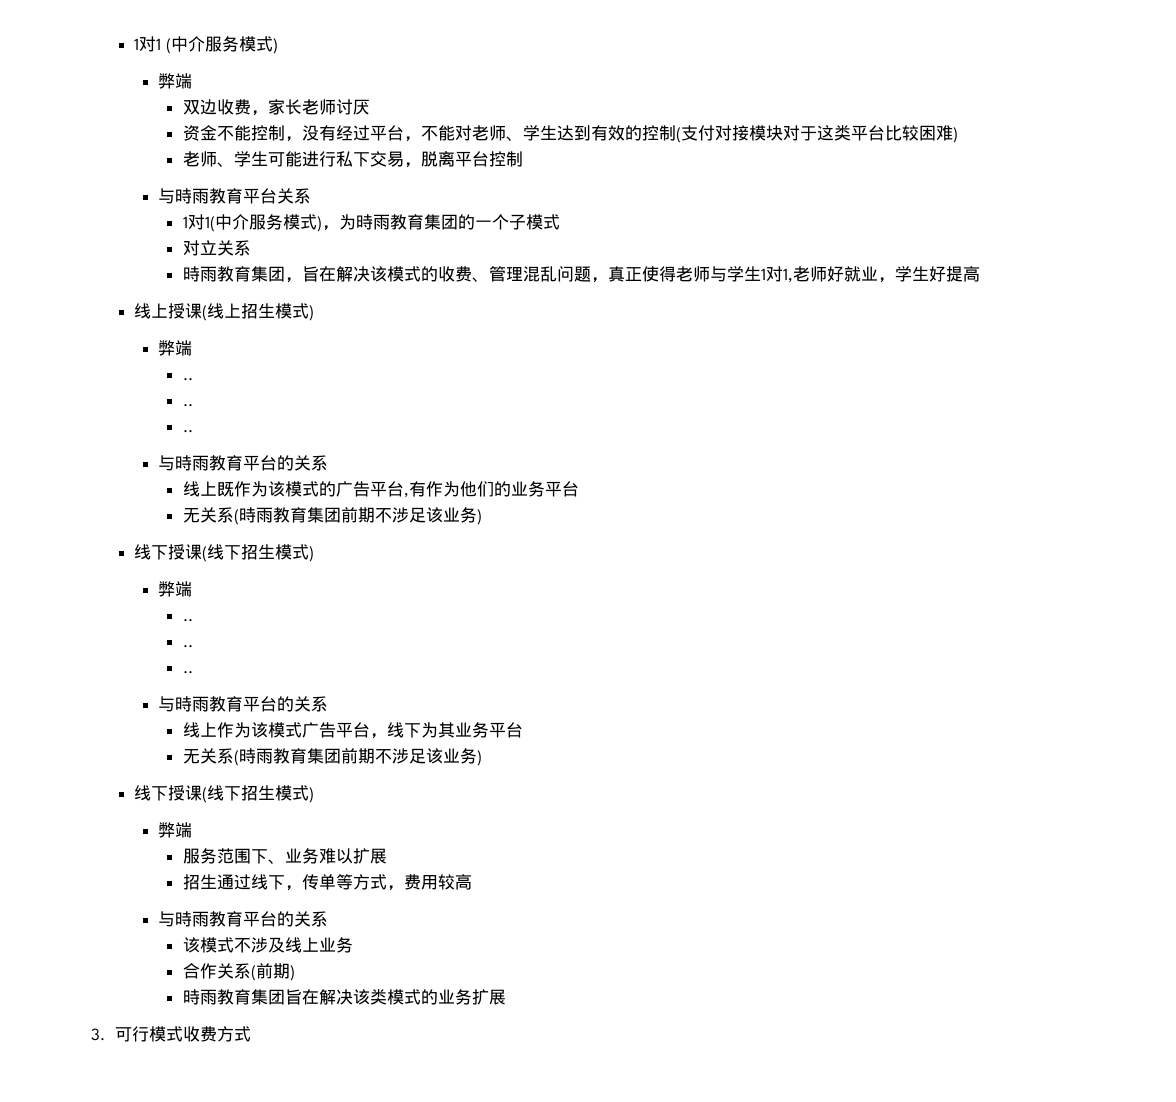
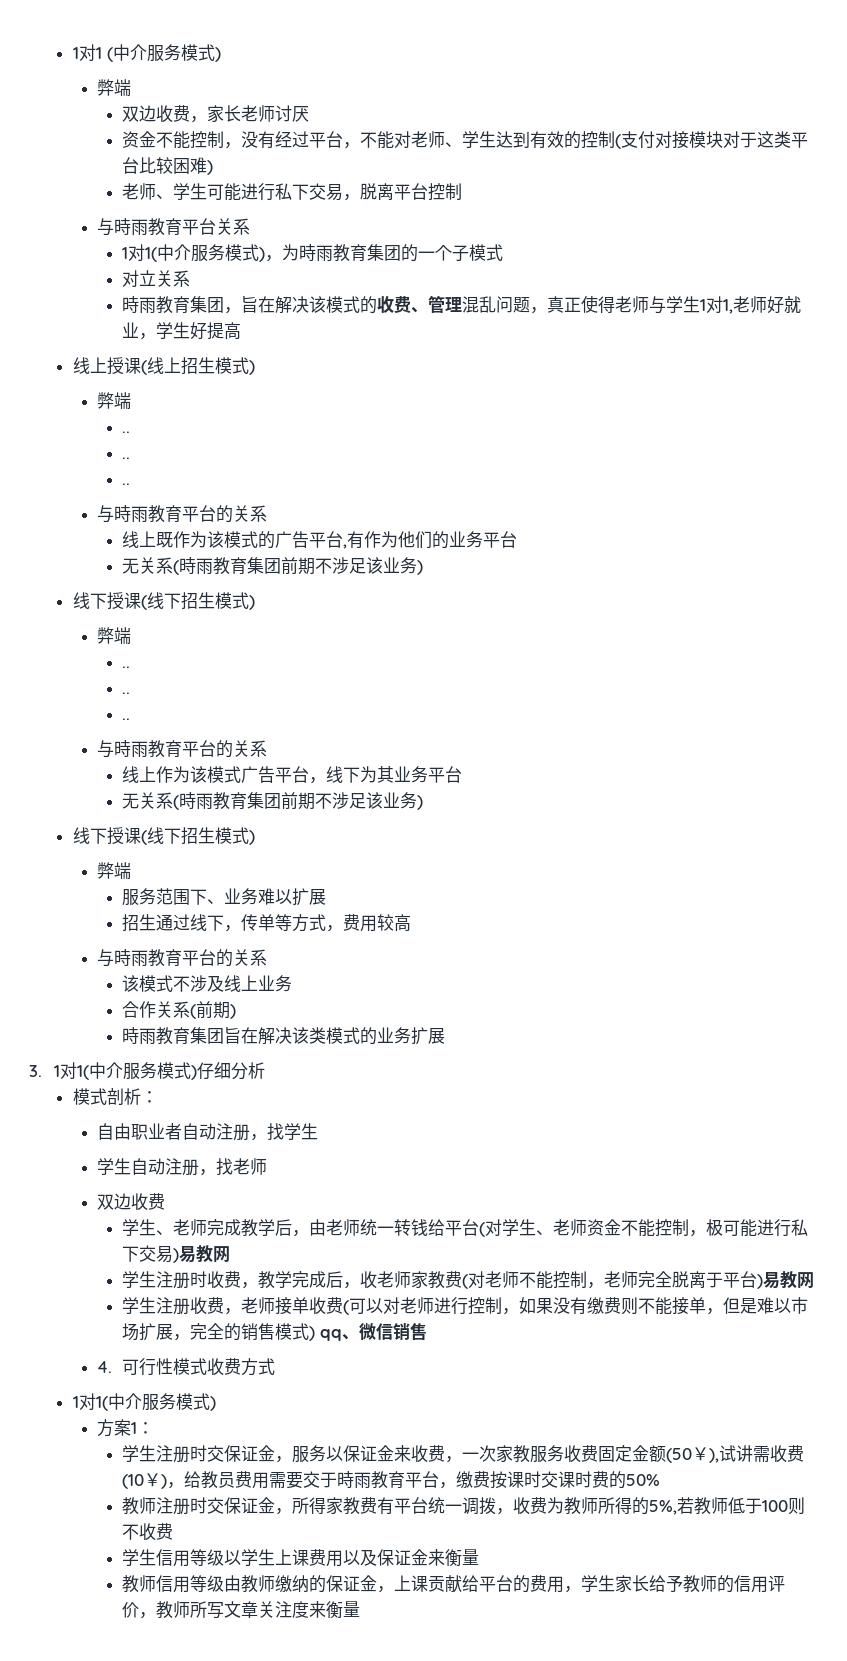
[115,1026,252,1042] 可行模式收费方式 -> [53,1062,265,1080] [72,1088,158,1106] [97,1123,319,1141] [97,1158,268,1176] [97,1193,166,1211] [122,1219,809,1237] [122,1245,231,1263] [122,1271,815,1289] [122,1297,809,1315] [122,1323,428,1341] [97,1358,276,1376] [72,1393,216,1411] [97,1419,155,1437] [122,1445,805,1463] [122,1471,661,1489] [122,1497,806,1515] [122,1523,174,1541] [122,1549,480,1567] [122,1575,786,1593] [122,1601,361,1619] 1对1(中介服务模式)仔细分析 // 模式剖析： // 自由职业者自动注册，找学生 // 学生自动注册，找老师 // 双边收费 // 学生、老师完成教学后，由老师统一转钱给平台(对学生、老师资金不能控制，极可能进行私下交易)易教网 // 学生注册时收费，教学完成后，收老师家教费(对老师不能控制，老师完全脱离于平台)易教网 // 学生注册收费，老师接单收费(可以对老师进行控制，如果没有缴费则不能接单，但是难以市场扩展，完全的销售模式) qq、微信销售 // 4.可行性模式收费方式 // 1对1(中介服务模式) // 方案1： // 学生注册时交保证金，服务以保证金来收费，一次家教服务收费固定金额(50￥),试讲需收费(10￥)，给教员费用需要交于時雨教育平台，缴费按课时交课时费的50% // 教师注册时交保证金，所得家教费有平台统一调拨，收费为教师所得的5%,若教师低于100则不收费 // 学生信用等级以学生上课费用以及保证金来衡量 // 教师信用等级由教师缴纳的保证金，上课贡献给平台的费用，学生家长给予教师的信用评价，教师所写文章关注度来衡量

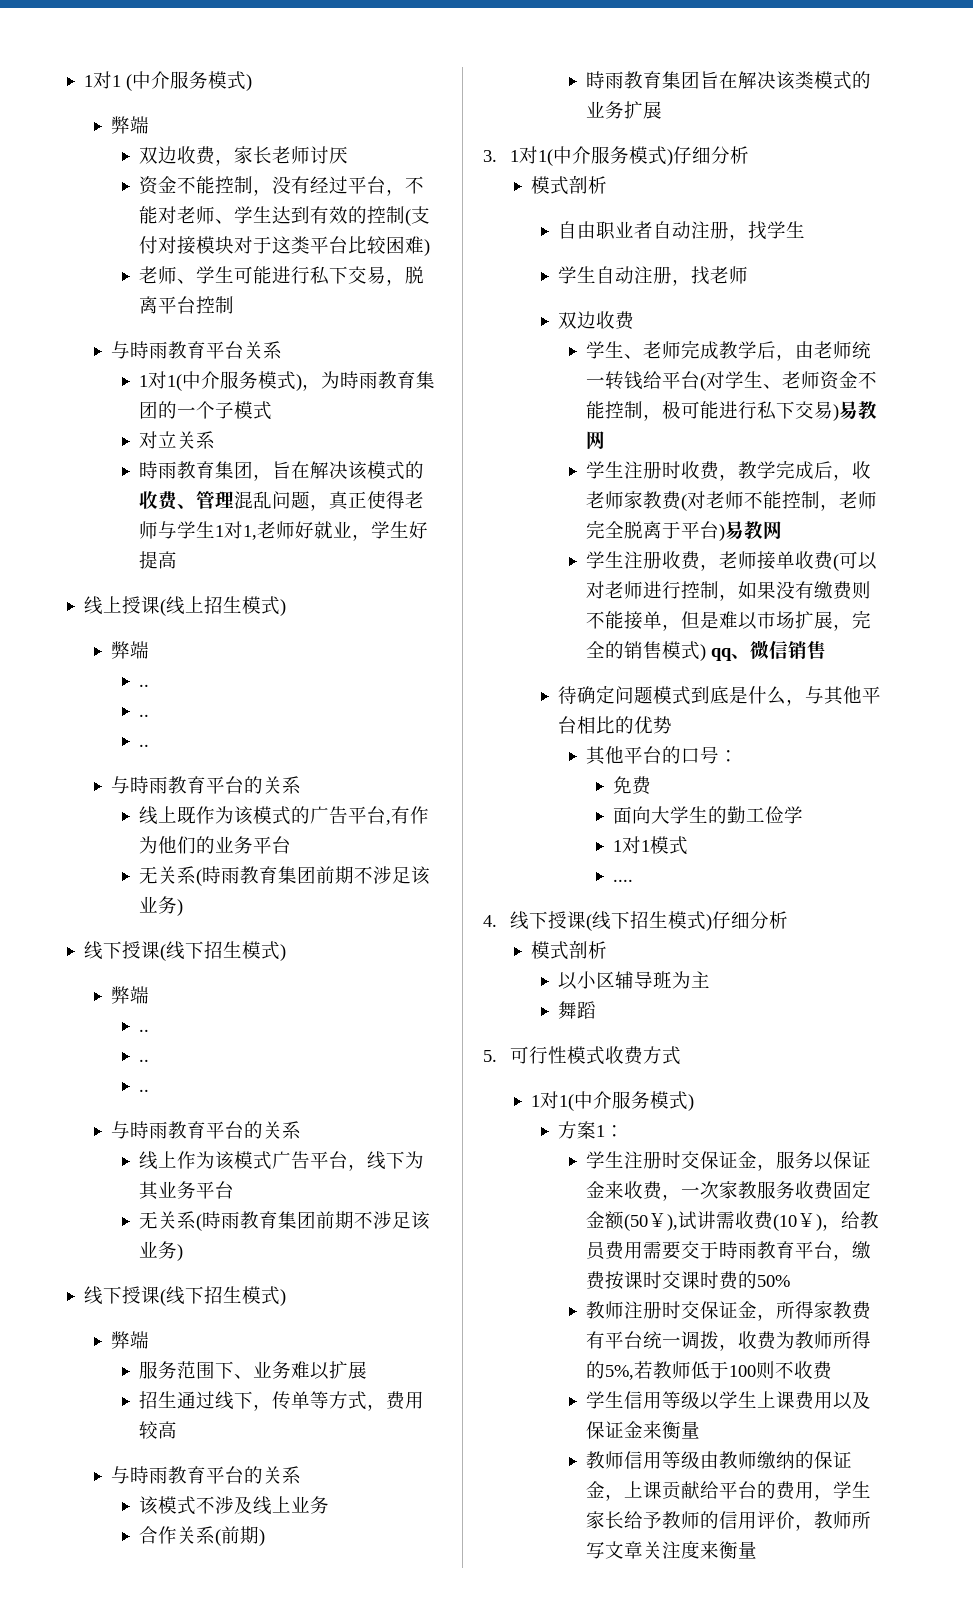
[140,1091,158,1103] ： -> (607, 185) none
[97,1361,113,1373] 4. -> [558,685,882,706] [558,716,673,734] [585,746,738,765] [612,776,651,795] [612,806,803,824] [612,836,688,855] [612,879,633,882] [483,911,789,931] [530,940,607,960] [558,971,711,990] [558,1001,597,1019] [483,1050,497,1062] 待确定问题模式到底是什么，与其他平台相比的优势 // 其他平台的口号： // 免费 // 面向大学生的勤工俭学 // 1对1模式 // .... // 4.线下授课(线下招生模式)仔细分析 // 模式剖析 // 以小区辅导班为主 // 舞蹈 // 5.

